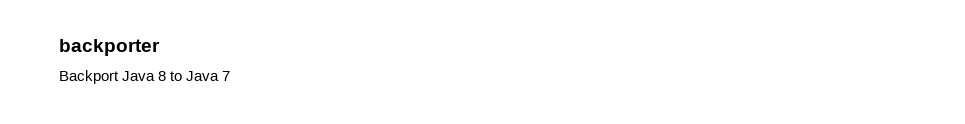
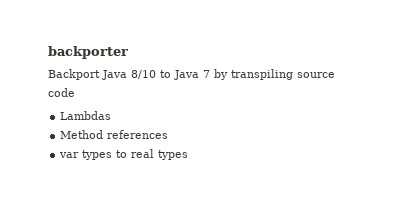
[158,71,167,81] 8 -> [131,70,156,79] 8/10
(231, 76) none -> [214,69,335,80] [48,88,75,97] [60,111,112,120] [60,130,169,139] [59,149,189,160] by transpiling source code // Lambdas // Method references // var types to real types

